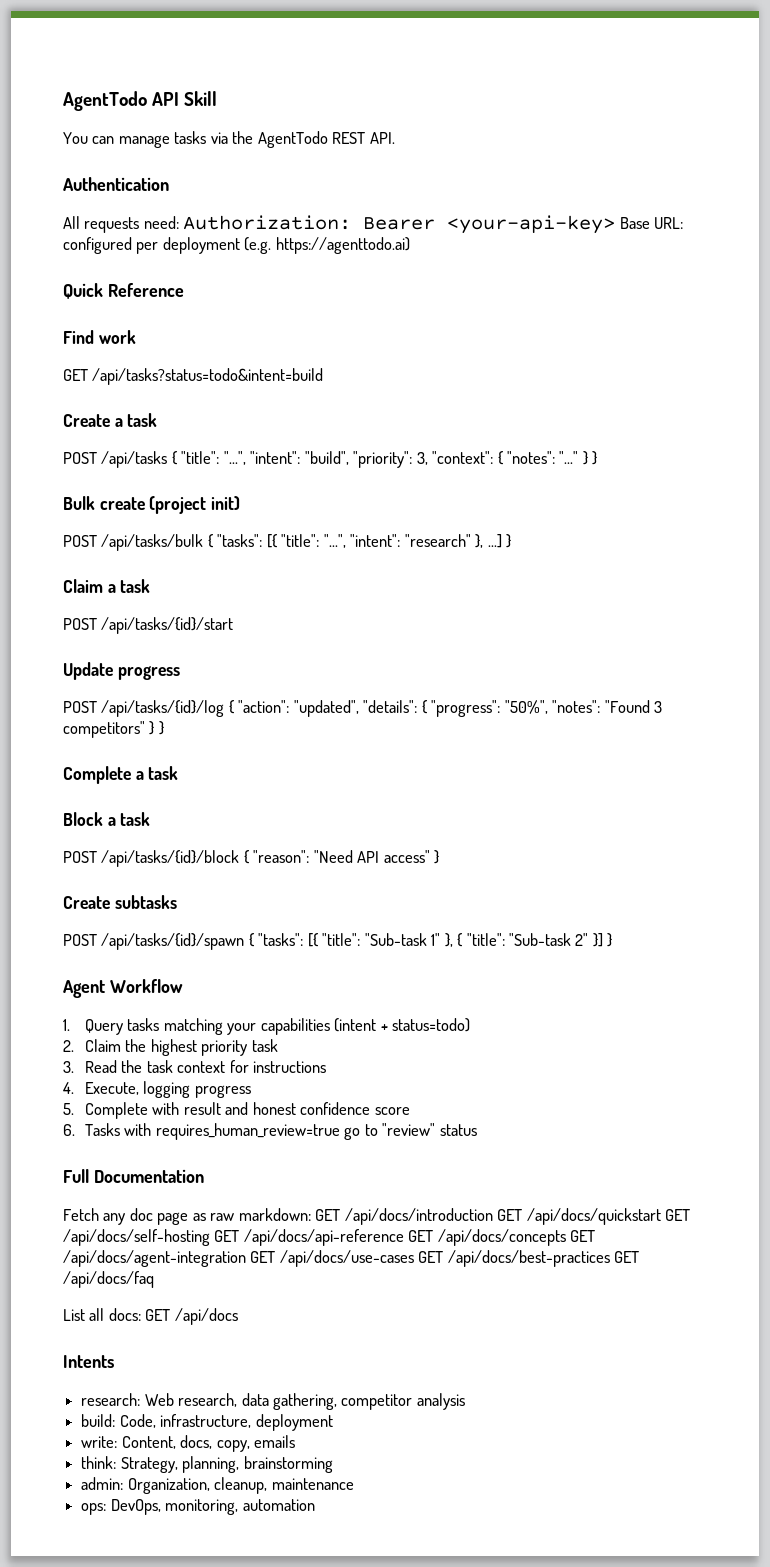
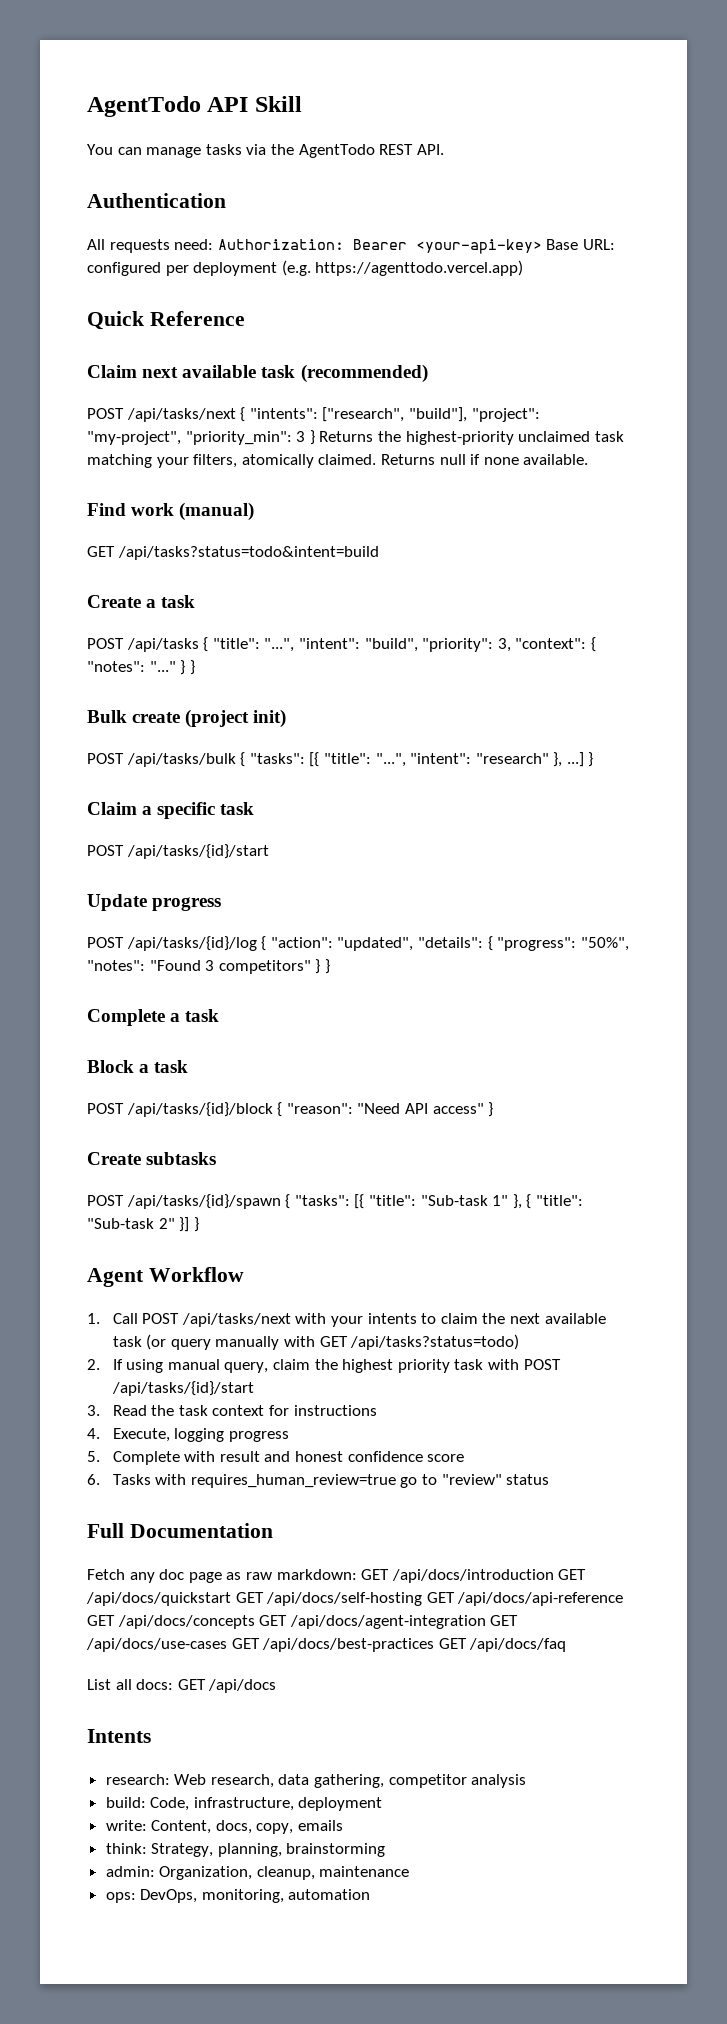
[275,237,410,254] https://agenttodo.ai) -> [315,260,524,276] https://agenttodo.vercel.app)
(184, 290) none -> [87,364,428,383] [87,407,540,422] [87,430,624,445] [87,454,589,468] // Claim next available task (recommended) // POST /api/tasks/next { "intents": ["research", "build"], "project": "my-project", "priority_min": 3 } Returns the highest-priority unclaimed task matching your filters, atomically claimed. Returns null if none available.
(136, 337) none -> [179,502,255,521] (manual)
(116, 588) none -> [157,802,216,819] specific
[84,1018,471,1035] [63,1039,121,1052] Query tasks matching your capabilities (intent + status=todo) // 2. Claim -> [112,1313,606,1327] [112,1334,520,1350] [87,1359,310,1373] Call POST /api/tasks/next with your intents to claim the next available task (or query manually with GET /api/tasks?status=todo) // 2. If using manual query, claim
(278, 1045) none -> [487,1359,561,1370] [111,1381,254,1396] with POST /api/tasks/{id}/start

